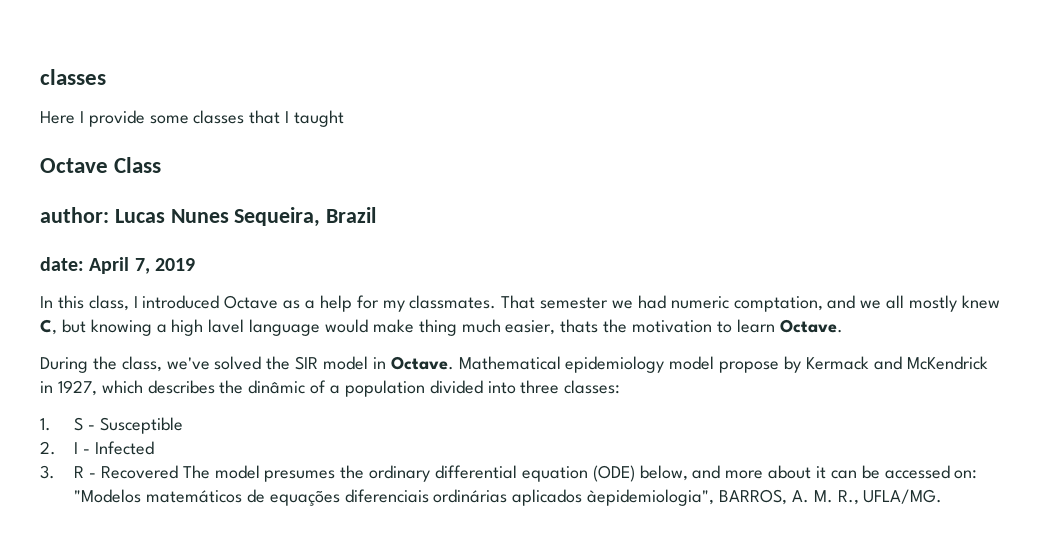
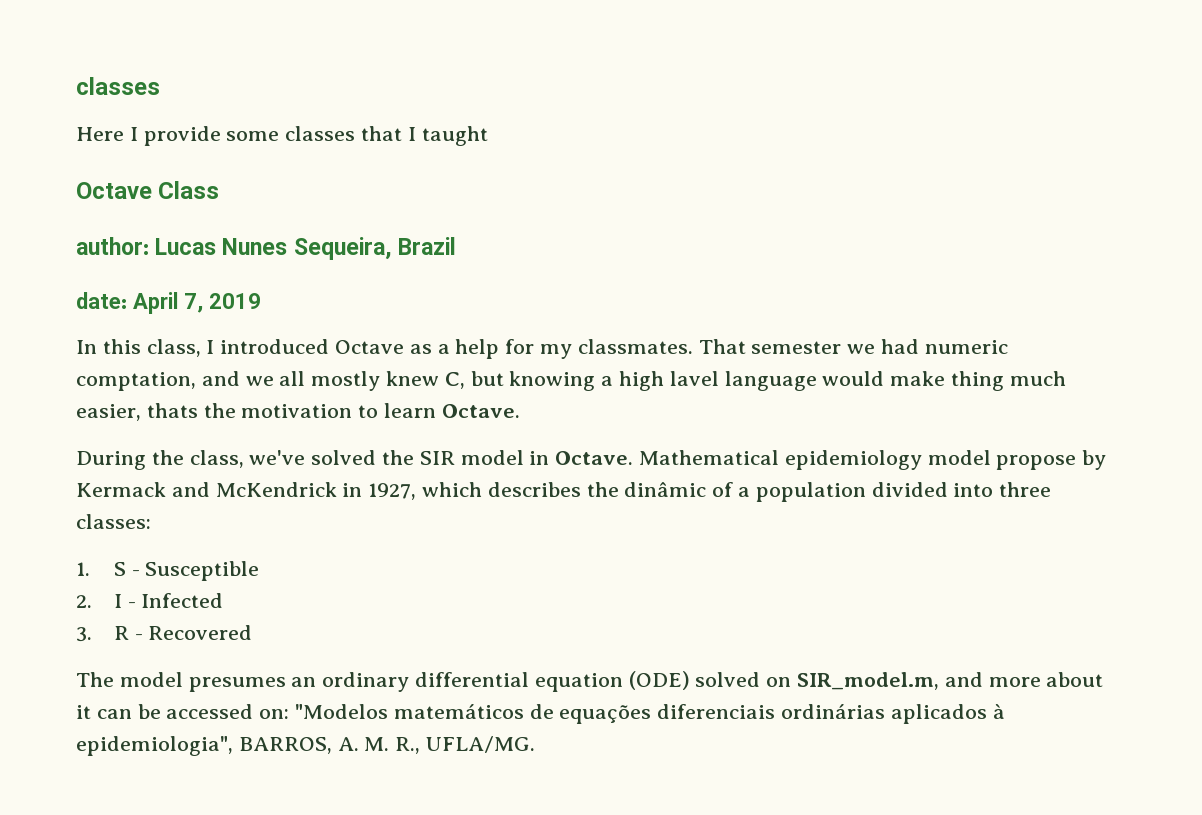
(178, 472) none -> (253, 632) //
[340,465,365,479] the -> [291,677,317,687] an
[639,465,688,481] below, -> [695,672,940,690] solved on SIR_model.m,
[587,489,715,506] àepidemiologia", -> [992,704,1005,719] [76,736,233,756] à epidemiologia",

